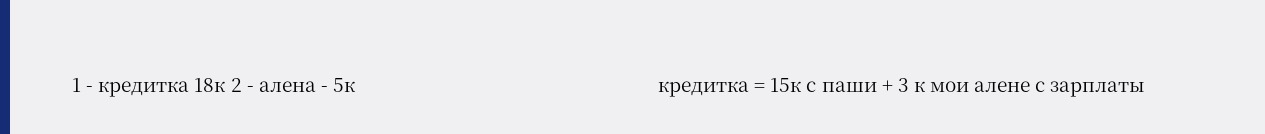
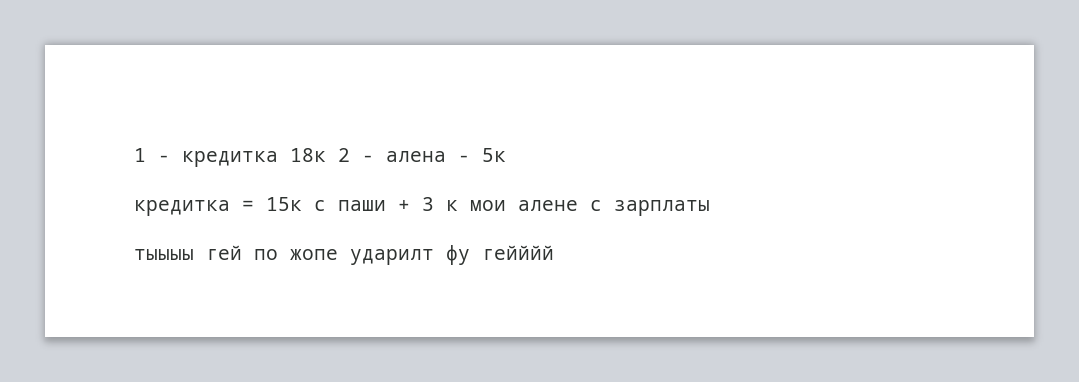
(1146, 89) none -> [134,245,554,265] // тыыыы гей по жопе ударилт фу гейййй

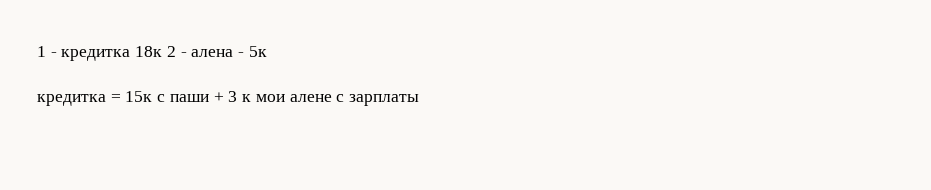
[134,245,554,265] // тыыыы гей по жопе ударилт фу гейййй -> (419, 100) none

